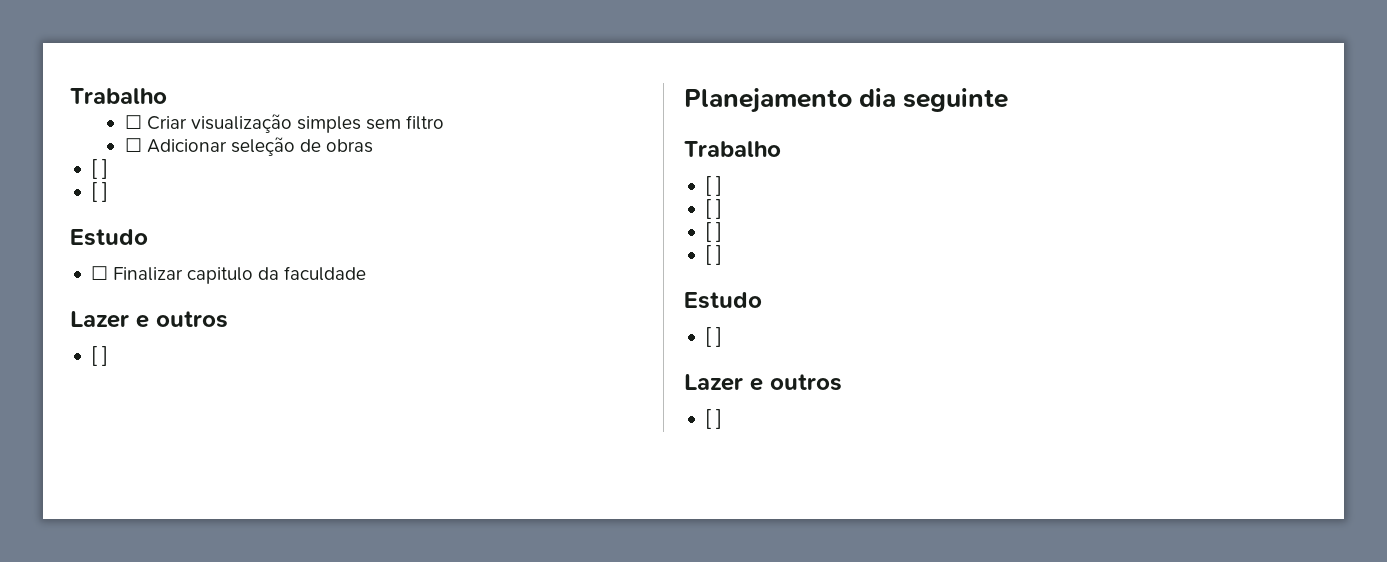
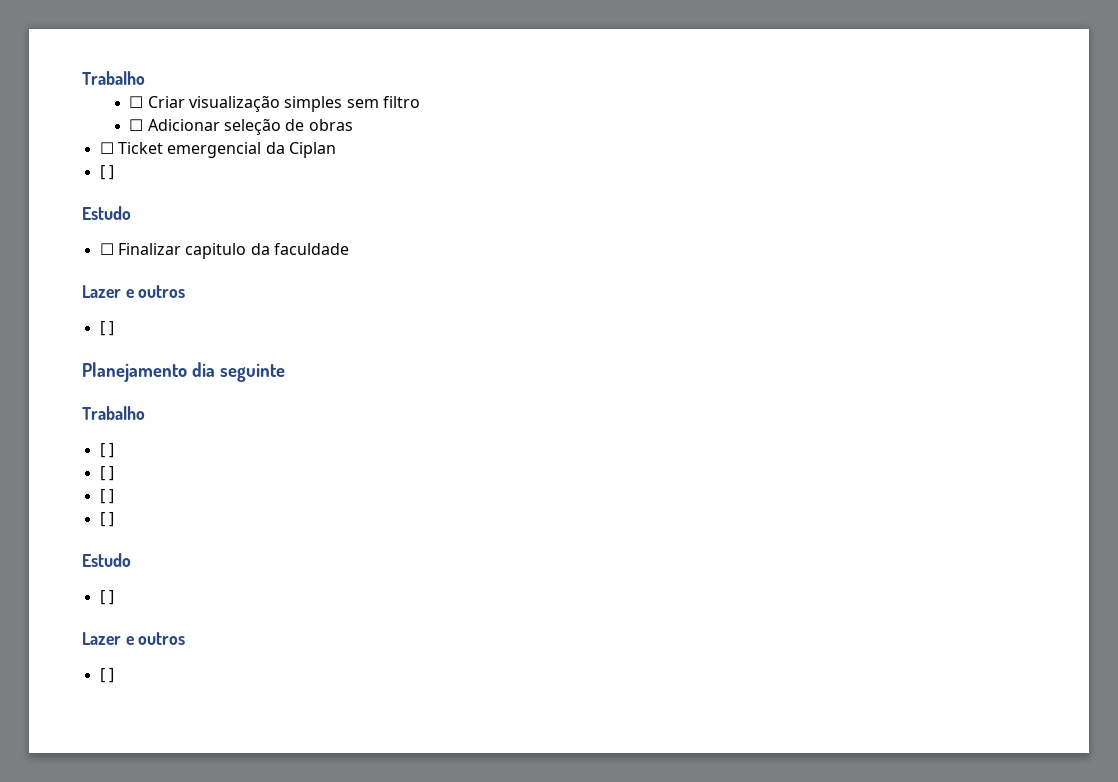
[90,159,109,179] [ ] -> [99,142,336,158] ☐ Ticket emergencial da Ciplan

